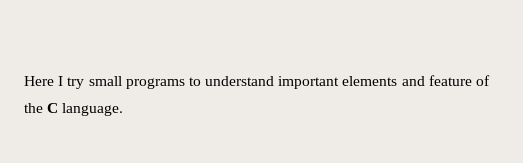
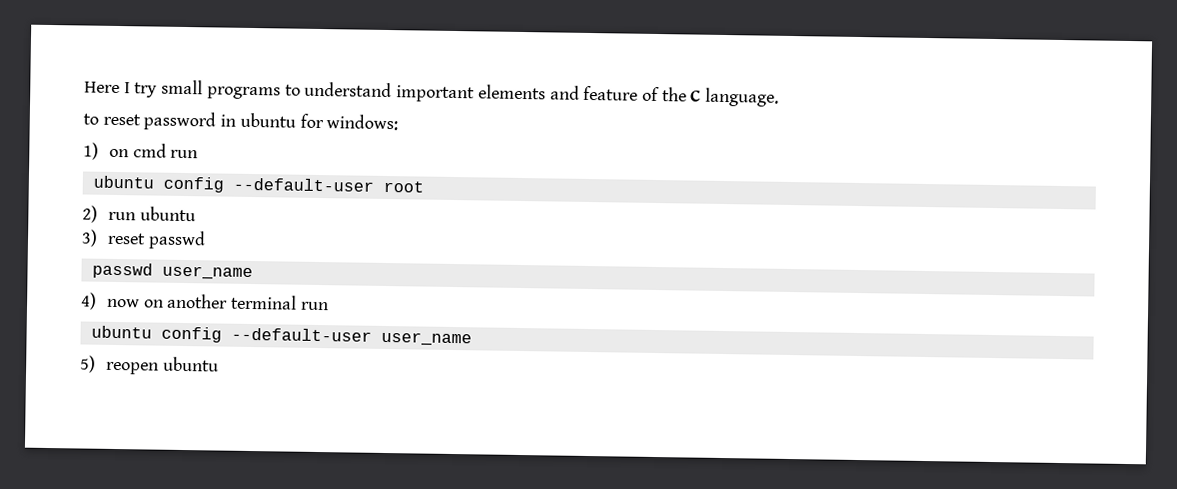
(124, 109) none -> [83,111,399,131] [83,142,199,160] [92,175,424,193] [82,205,196,223] [81,229,206,250] [91,262,253,281] [80,292,329,311] [90,325,472,347] [80,355,219,375] // to reset password in ubuntu for windows: // 1) on cmd run // ubuntu config --default-user root // 2) run ubuntu // 3) reset passwd // passwd user_name // 4) now on another terminal run // ubuntu config --default-user user_name // 5) reopen ubuntu

